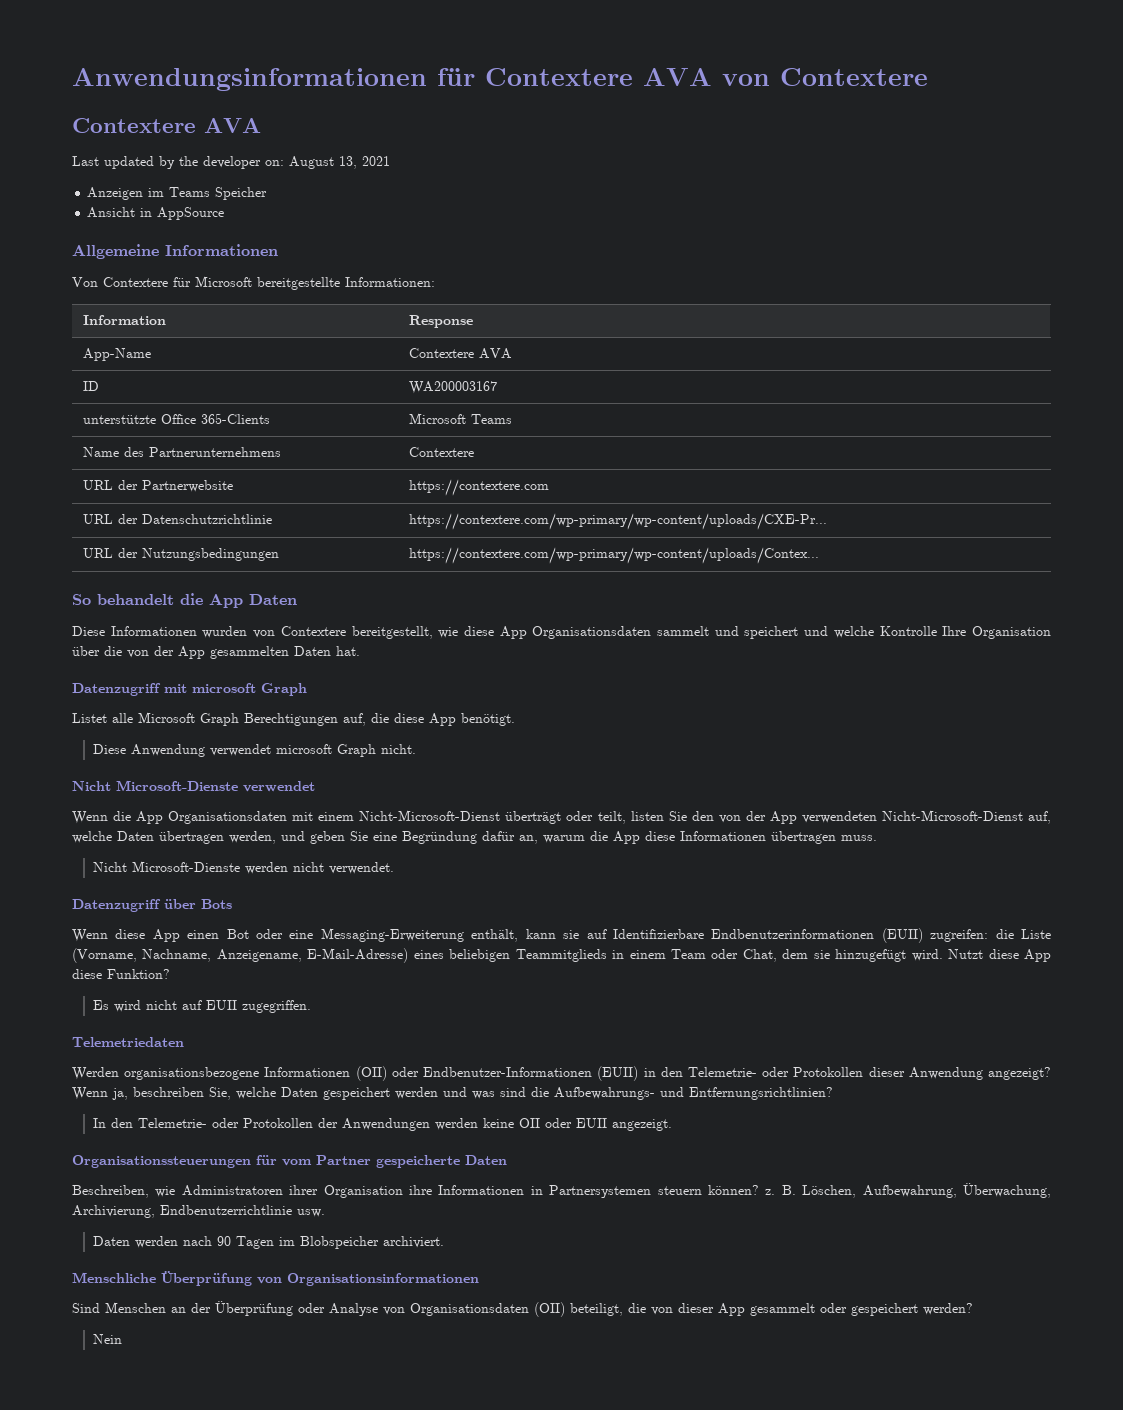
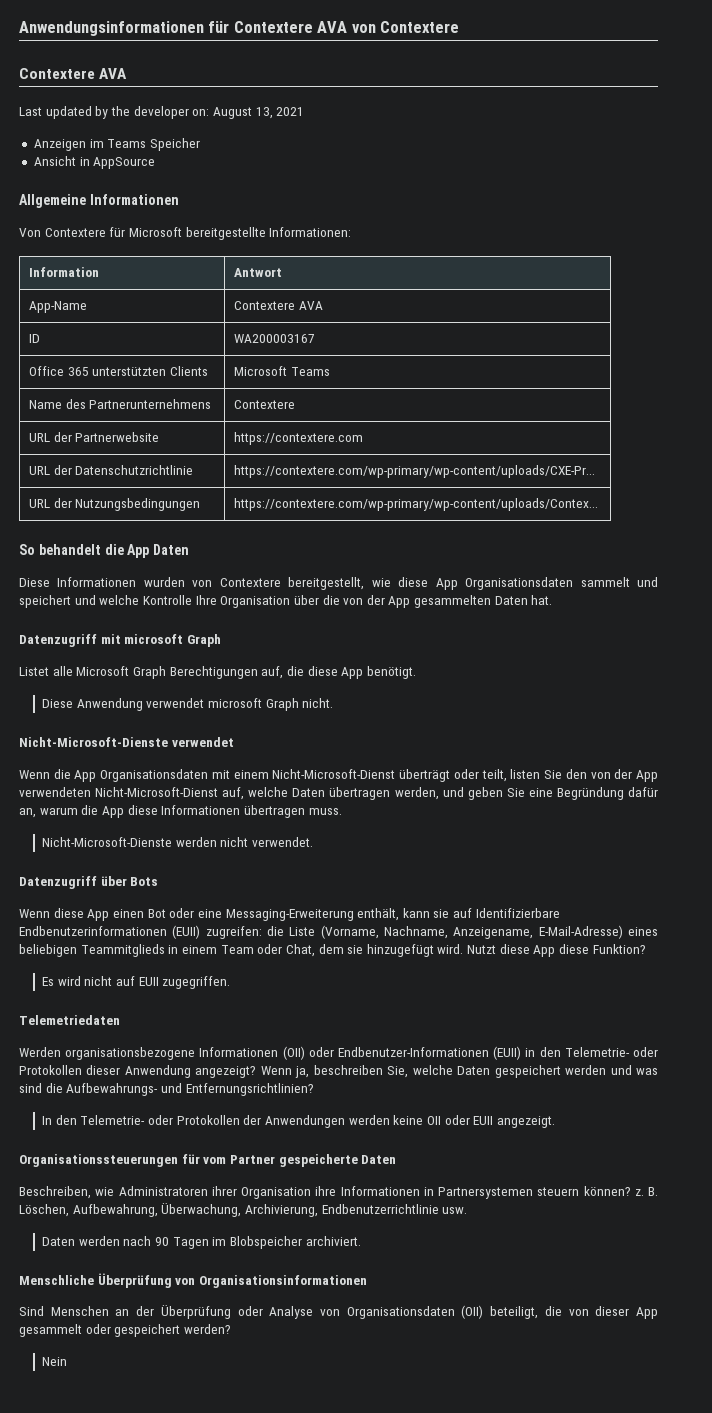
[408,315,473,328] Response -> [234,268,283,277] Antwort
[82,413,270,424] unterstützte Office 365-Clients -> [29,366,209,376] Office 365 unterstützten Clients
[72,780,238,791] Nicht Microsoft-Dienste -> [19,737,168,747] Nicht-Microsoft-Dienste
[92,861,240,872] Nicht Microsoft-Dienste -> [42,837,173,847] Nicht-Microsoft-Dienste

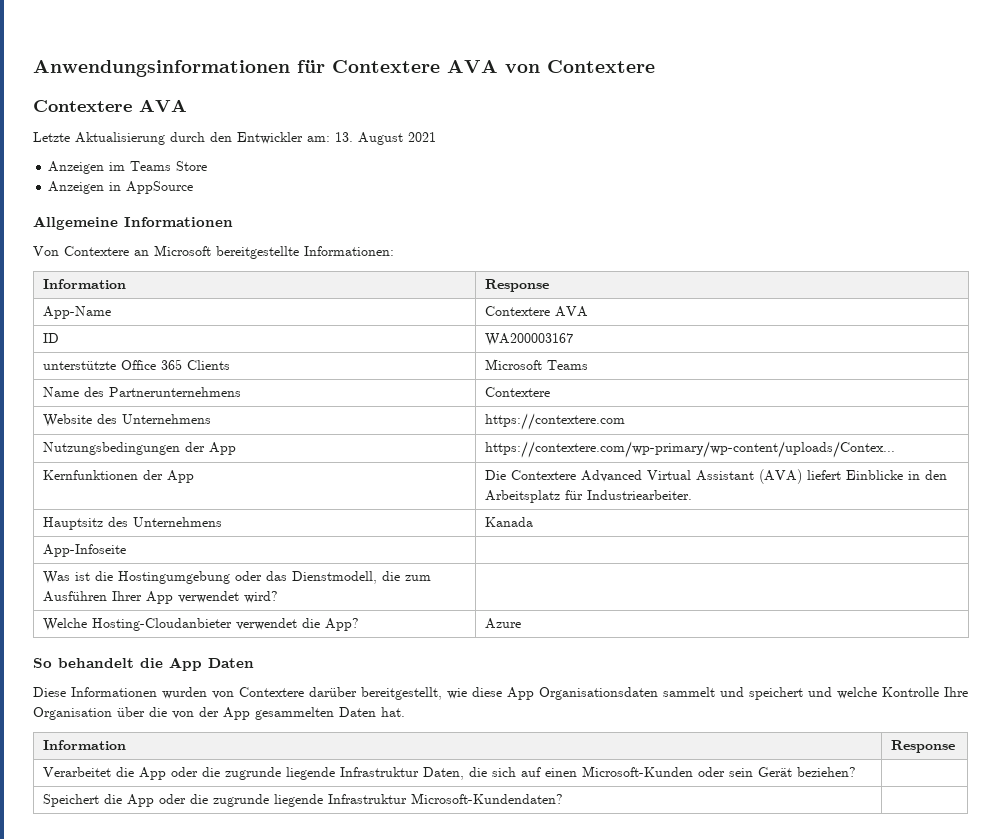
[19,106,273,119] Last updated by the developer on: August 13, -> [33,132,403,145] Letzte Aktualisierung durch den Entwickler am: 13. August
[149,138,200,151] [33,156,76,166] Speicher // Ansicht -> [176,161,208,171] [48,181,105,194] Store // Anzeigen
[109,227,126,237] für -> [134,250,149,256] an
[234,268,283,277] Antwort -> [485,279,550,292] Response
(316, 338) none -> [43,361,117,370] unterstützte
[92,367,167,376] unterstützten -> (183, 364) none
[29,432,160,442] [234,432,364,445] [29,465,194,475] [234,465,596,478] [29,498,201,511] [234,498,599,511] URL der Partnerwebsite | https://contextere.com // URL der Datenschutzrichtlinie | https://contextere.com/wp-primary/wp-content/uploads/CXE-Pr... // URL der Nutzungsbedingungen | https://contextere.com/wp-primary/wp-content/uploads/Contex... -> [43,414,212,427] [485,413,626,430] [43,442,237,455] [485,441,896,458] [43,470,195,483] [485,469,948,484] [485,490,693,503] [43,517,223,530] [485,517,534,527] [43,544,127,557] [43,571,432,584] [43,591,279,604] [43,618,360,631] [485,618,522,629] Website des Unternehmens | https://contextere.com // Nutzungsbedingungen der App | https://contextere.com/wp-primary/wp-content/uploads/Contex... // Kernfunktionen der App | Die Contextere Advanced Virtual Assistant (AVA) liefert Einblicke in den Arbeitsplatz für Industriearbeiter. // Hauptsitz des Unternehmens | Kanada // App-Infoseite | // Was ist die Hostingumgebung oder das Dienstmodell, die zum Ausführen Ihrer App verwendet wird? | // Welche Hosting-Cloudanbieter verwendet die App? | Azure
(281, 582) none -> [309,687,357,697] darüber
[19,634,221,647] [19,666,416,679] [42,698,334,711] [19,737,234,747] [19,769,659,782] [19,787,658,800] [19,805,342,818] [42,837,314,847] [19,876,159,889] [19,908,560,921] [19,925,658,939] [19,944,646,957] [42,976,231,989] [19,1015,120,1025] [19,1046,658,1060] [19,1065,658,1078] [19,1083,314,1096] [42,1115,555,1128] [19,1154,397,1167] [19,1186,658,1199] [19,1203,468,1217] [42,1236,361,1249] [19,1273,367,1288] [19,1305,658,1319] [19,1324,231,1337] [42,1357,68,1366] // Datenzugriff mit microsoft Graph // Listet alle Microsoft Graph Berechtigungen auf, die diese App benötigt. // Diese Anwendung verwendet microsoft Graph nicht. // Nicht-Microsoft-Dienste verwendet // Wenn die App Organisationsdaten mit einem Nicht-Microsoft-Dienst überträgt oder teilt, listen Sie den von der App verwendeten Nicht-Microsoft-Dienst auf, welche Daten übertragen werden, und geben Sie eine Begründung dafür an, warum die App diese Informationen übertragen muss. // Nicht-Microsoft-Dienste werden nicht verwendet. // Datenzugriff über Bots // Wenn diese App einen Bot oder eine Messaging-Erweiterung enthält, kann sie auf Identifizierbare Endbenutzerinformationen (EUII) zugreifen: die Liste (Vorname, Nachname, Anzeigename, E-Mail-Adresse) eines beliebigen Teammitglieds in einem Team oder Chat, dem sie hinzugefügt wird. Nutzt diese App diese Funktion? // Es wird nicht auf EUII zugegriffen. // Telemetriedaten // Werden organisationsbezogene Informationen (OII) oder Endbenutzer-Informationen (EUII) in den Telemetrie- oder Protokollen dieser Anwendung angezeigt? Wenn ja, beschreiben Sie, welche Daten gespeichert werden und was sind die Aufbewahrungs- und Entfernungsrichtlinien? // In den Telemetrie- oder Protokollen der Anwendungen werden keine OII oder EUII angezeigt. // Organisationssteuerungen für vom Partner gespeicherte Daten // Beschreiben, wie Administratoren ihrer Organisation ihre Informationen in Partnersystemen steuern können? z. B. Löschen, Aufbewahrung, Überwachung, Archivierung, Endbenutzerrichtlinie usw. // Daten werden nach 90 Tagen im Blobspeicher archiviert. // Menschliche Überprüfung von Organisationsinformationen // Sind Menschen an der Überprüfung oder Analyse von Organisationsdaten (OII) beteiligt, die von dieser App gesammelt oder gespeichert werden? // Nein -> [43,740,127,750] [891,740,956,753] [43,766,857,780] [43,793,564,807] // Information | Response // Verarbeitet die App oder die zugrunde liegende Infrastruktur Daten, die sich auf einen Microsoft-Kunden oder sein Gerät beziehen? | // Speichert die App oder die zugrunde liegende Infrastruktur Microsoft-Kundendaten? |

